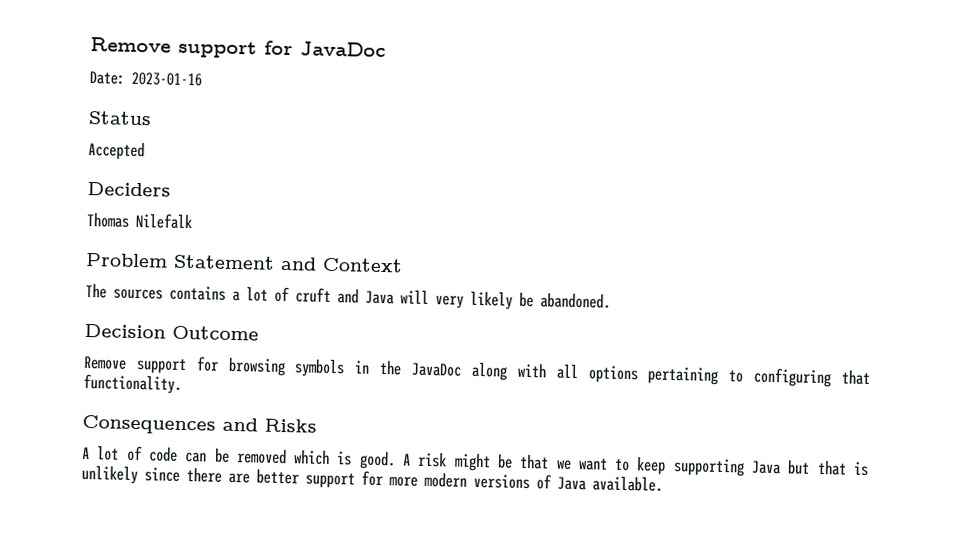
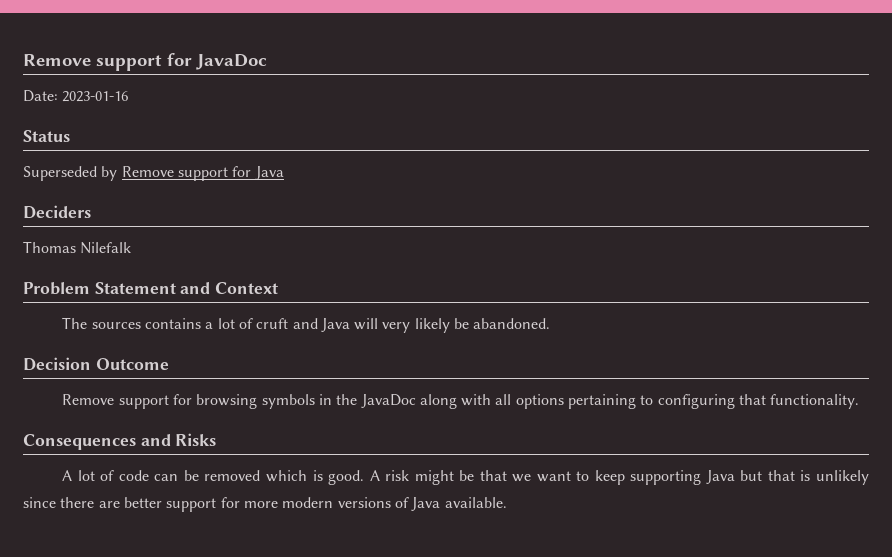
[88,141,145,161] Accepted -> [23,166,284,181] Superseded by Remove support for Java

